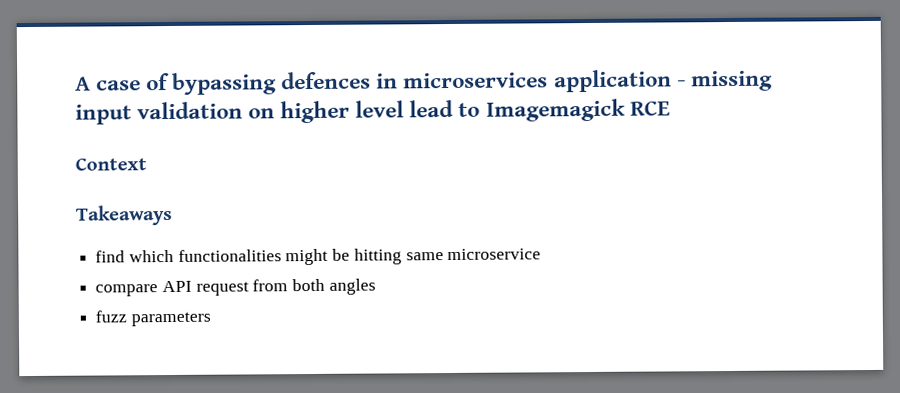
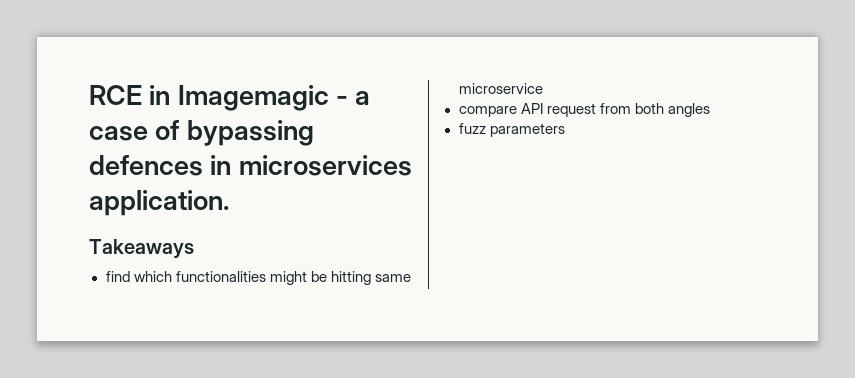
[75,76,91,91] A -> [89,85,371,111] RCE in Imagemagic - a
[553,69,773,93] [75,98,670,125] [75,157,147,171] application - missing input validation on higher level lead to Imagemagick RCE // Context -> [89,190,229,216] application.

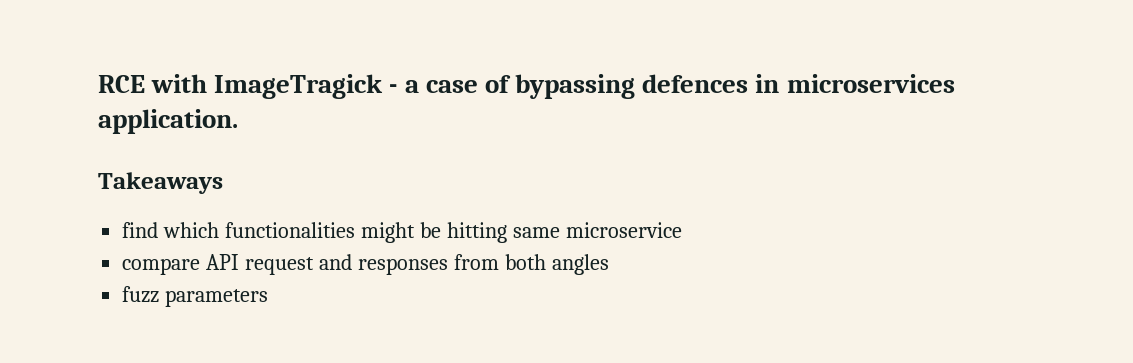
[149,85,329,111] in Imagemagic -> [151,74,384,99] with ImageTragick
(596, 110) none -> [319,254,448,275] and responses

